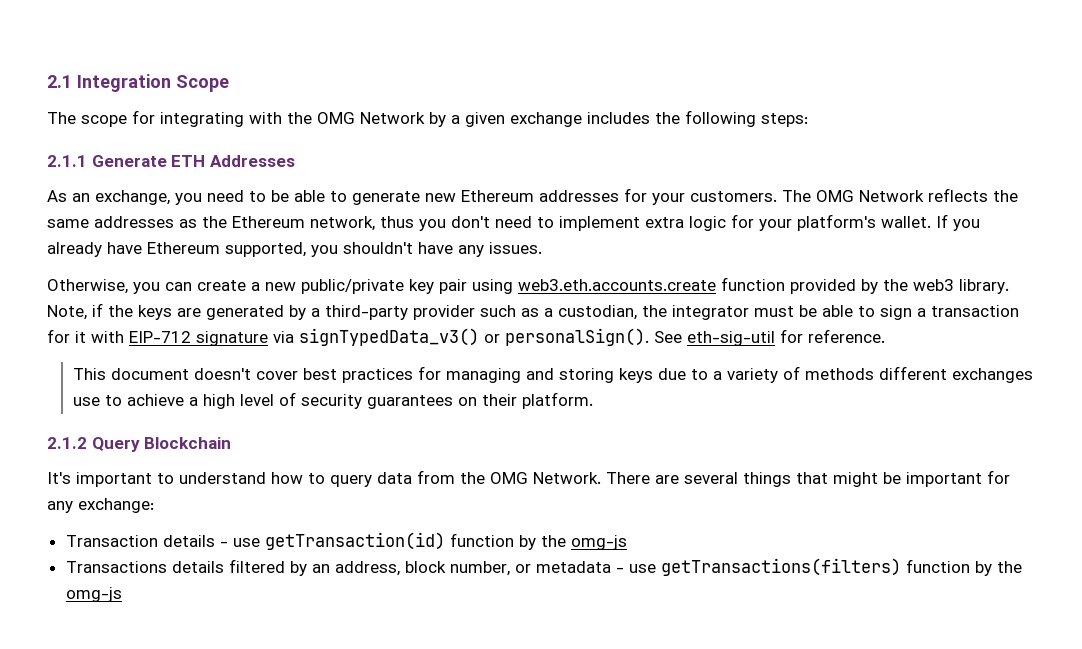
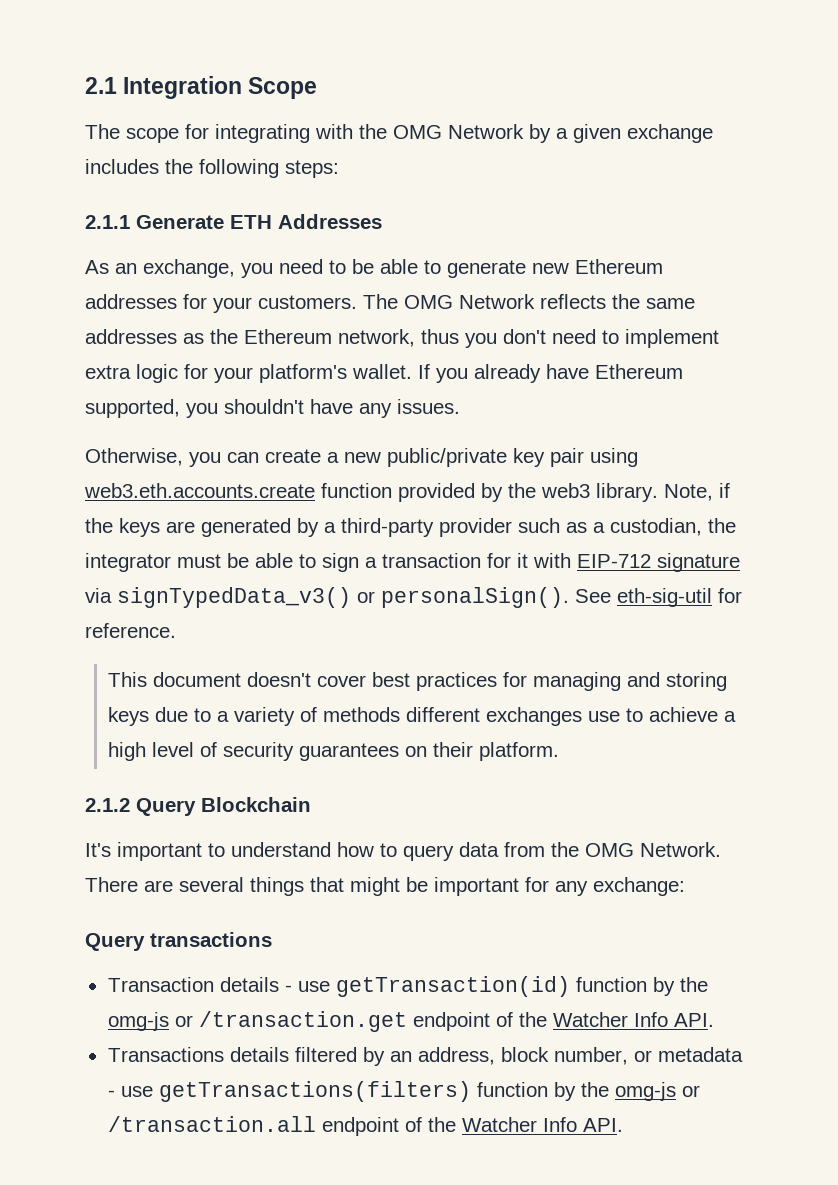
(154, 505) none -> [85,932,272,951] // Query transactions
(627, 542) none -> [174,1011,714,1032] or /transaction.get endpoint of the Watcher Info API.
(122, 594) none -> [681,1085,700,1097] [107,1116,623,1136] or /transaction.all endpoint of the Watcher Info API.

